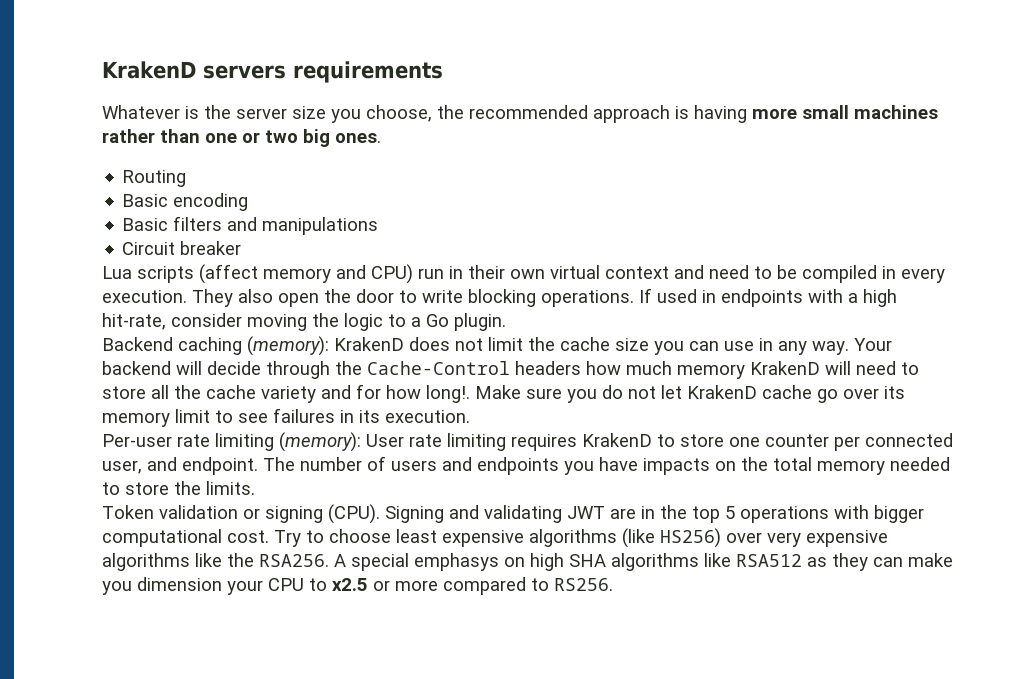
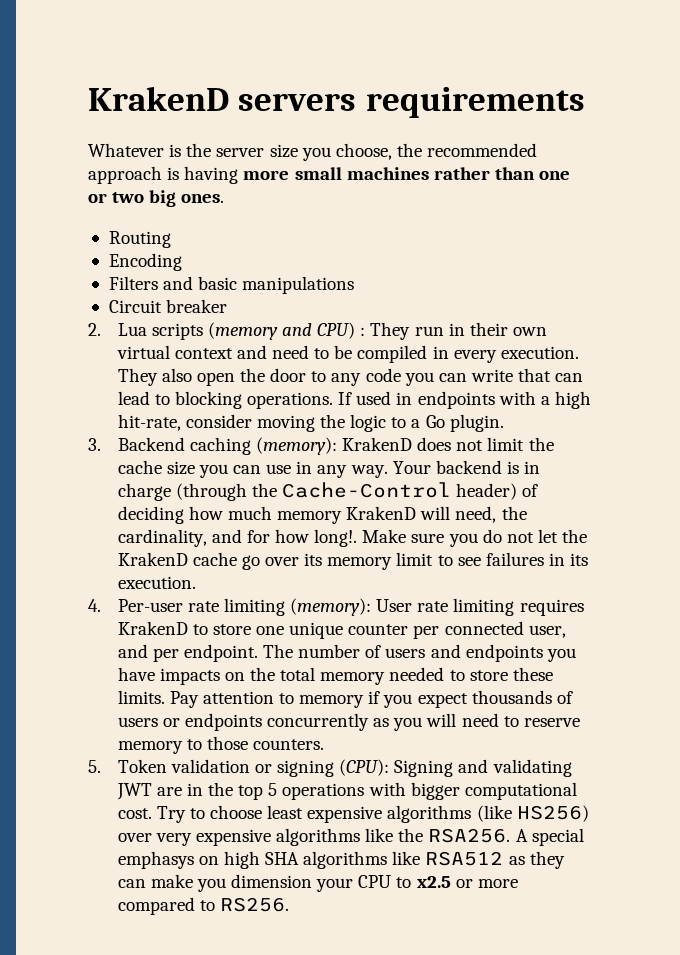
[122,193,249,211] [122,216,258,231] Basic encoding // Basic filters and -> [108,253,182,271] [108,276,238,290] Encoding // Filters and basic
(242, 248) none -> [88,323,101,336] 2.
[199,264,413,284] (affect memory and CPU) -> [207,322,411,340] (memory and CPU) : They
[422,290,463,303] write -> [331,368,584,386] [117,391,170,405] any code you can write that can lead to
(506, 322) none -> [88,438,101,451] 3.
[176,361,581,379] will decide through the Cache-Control headers -> [506,461,541,474] [117,482,539,501] [117,506,184,524] is in charge (through the Cache-Control header) of deciding
[856,361,919,375] [102,385,316,403] need to store all the cache variety -> [455,506,527,523] [117,529,207,547] need, the cardinality,
(682, 392) none -> [562,529,588,543] the
(470, 416) none -> [88,599,101,612] 4.
(760, 442) none -> [289,622,344,639] unique
(177, 464) none -> [152,648,179,662] per
[174,481,201,495] the -> [512,667,553,681] these
(255, 488) // -> [169,690,573,708] [117,713,580,731] [117,736,325,754] [88,760,101,773] Pay attention to memory if you expect thousands of users or endpoints concurrently as you will need to reserve memory to those counters. // 5.
[328,504,380,524] (CPU). -> [339,759,390,776] (CPU):

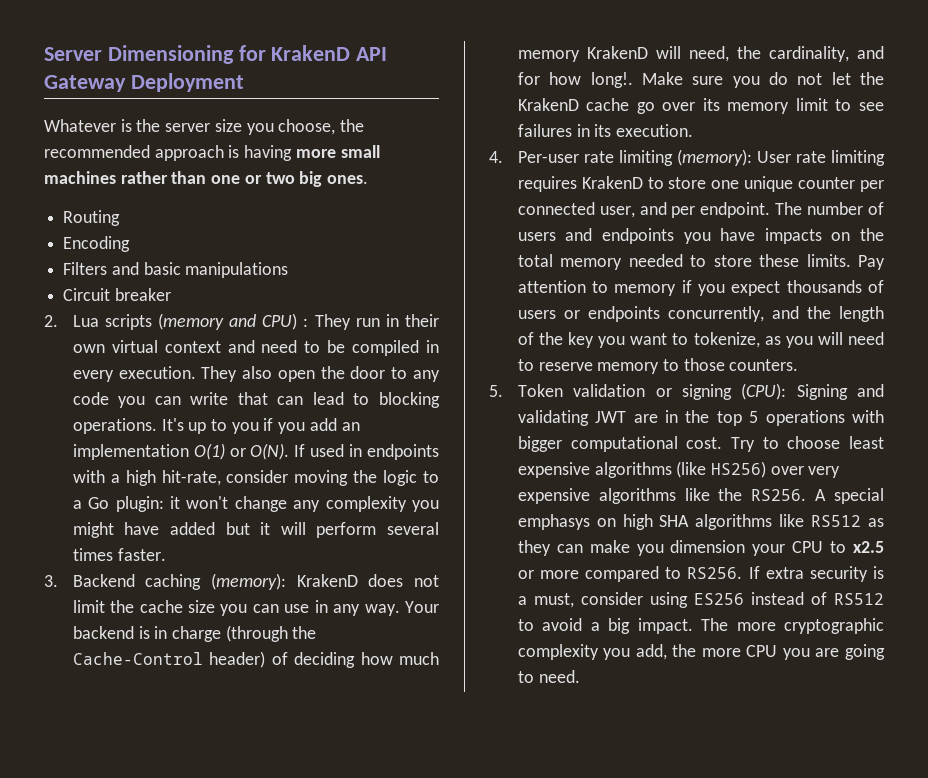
[88,86,585,118] KrakenD servers requirements -> [44,45,388,64] [44,73,244,92] Server Dimensioning for KrakenD API Gateway Deployment
(334, 400) none -> [161,418,360,434] [72,443,290,460] It's up to you if you add an implementation O(1) or O(N).
[449,414,504,432] plugin. -> [115,496,439,512] [72,522,439,538] [72,548,166,561] plugin: it won't change any complexity you might have added but it will perform several times faster.
[267,713,370,731] concurrently -> [667,306,884,322] [517,332,760,348] concurrently, and the length of the key you want to tokenize,
[428,828,511,843] RSA256. -> [751,489,807,501] RS256.
[425,851,504,866] RSA512 -> [811,515,862,527] RS512
(289, 904) none -> [748,566,884,582] [517,592,884,608] [517,618,884,634] [517,644,885,660] [517,670,580,683] If extra security is a must, consider using ES256 instead of RS512 to avoid a big impact. The more cryptographic complexity you add, the more CPU you are going to need.

